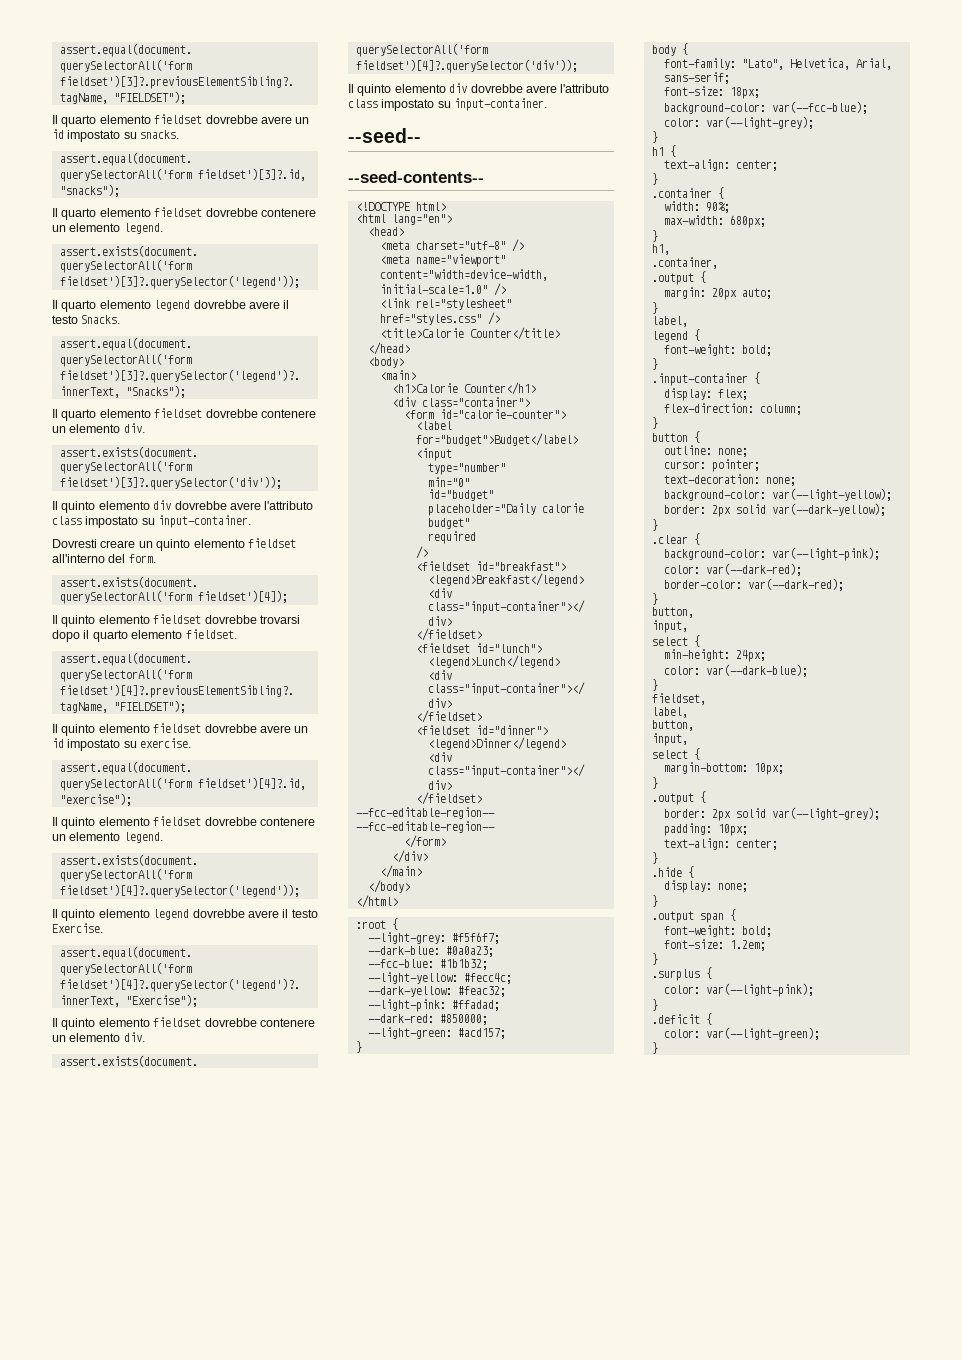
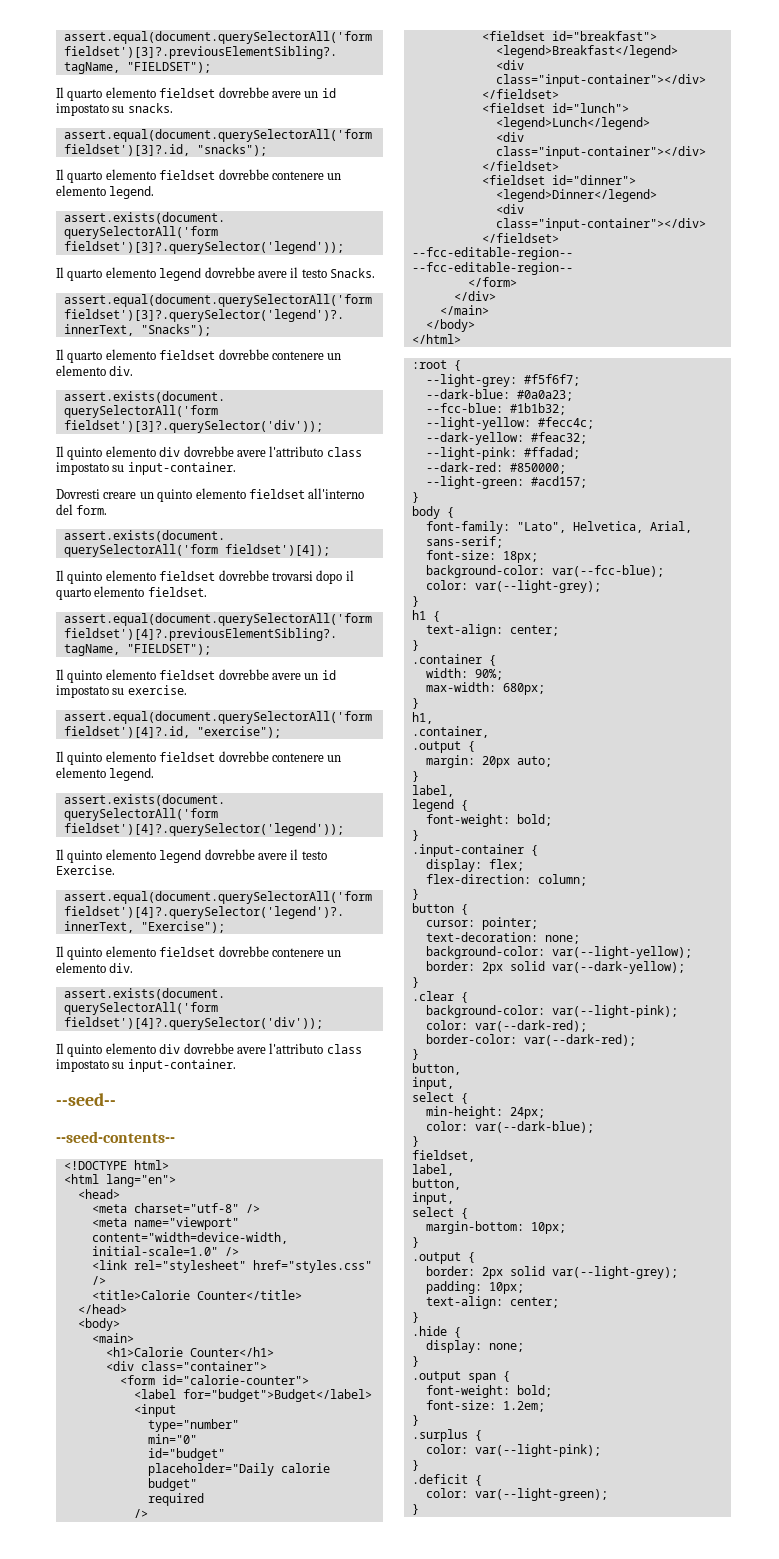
[663,445,748,457] // outline: none; -> (468, 909) none

